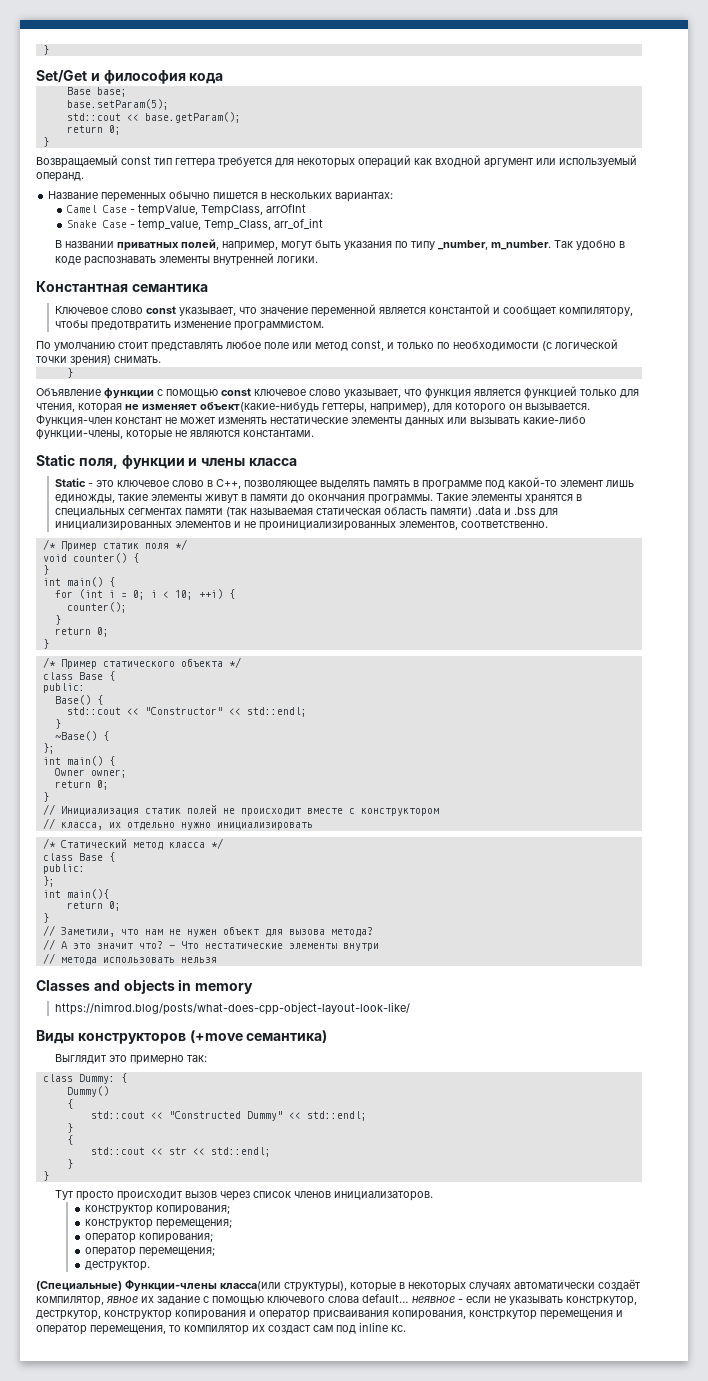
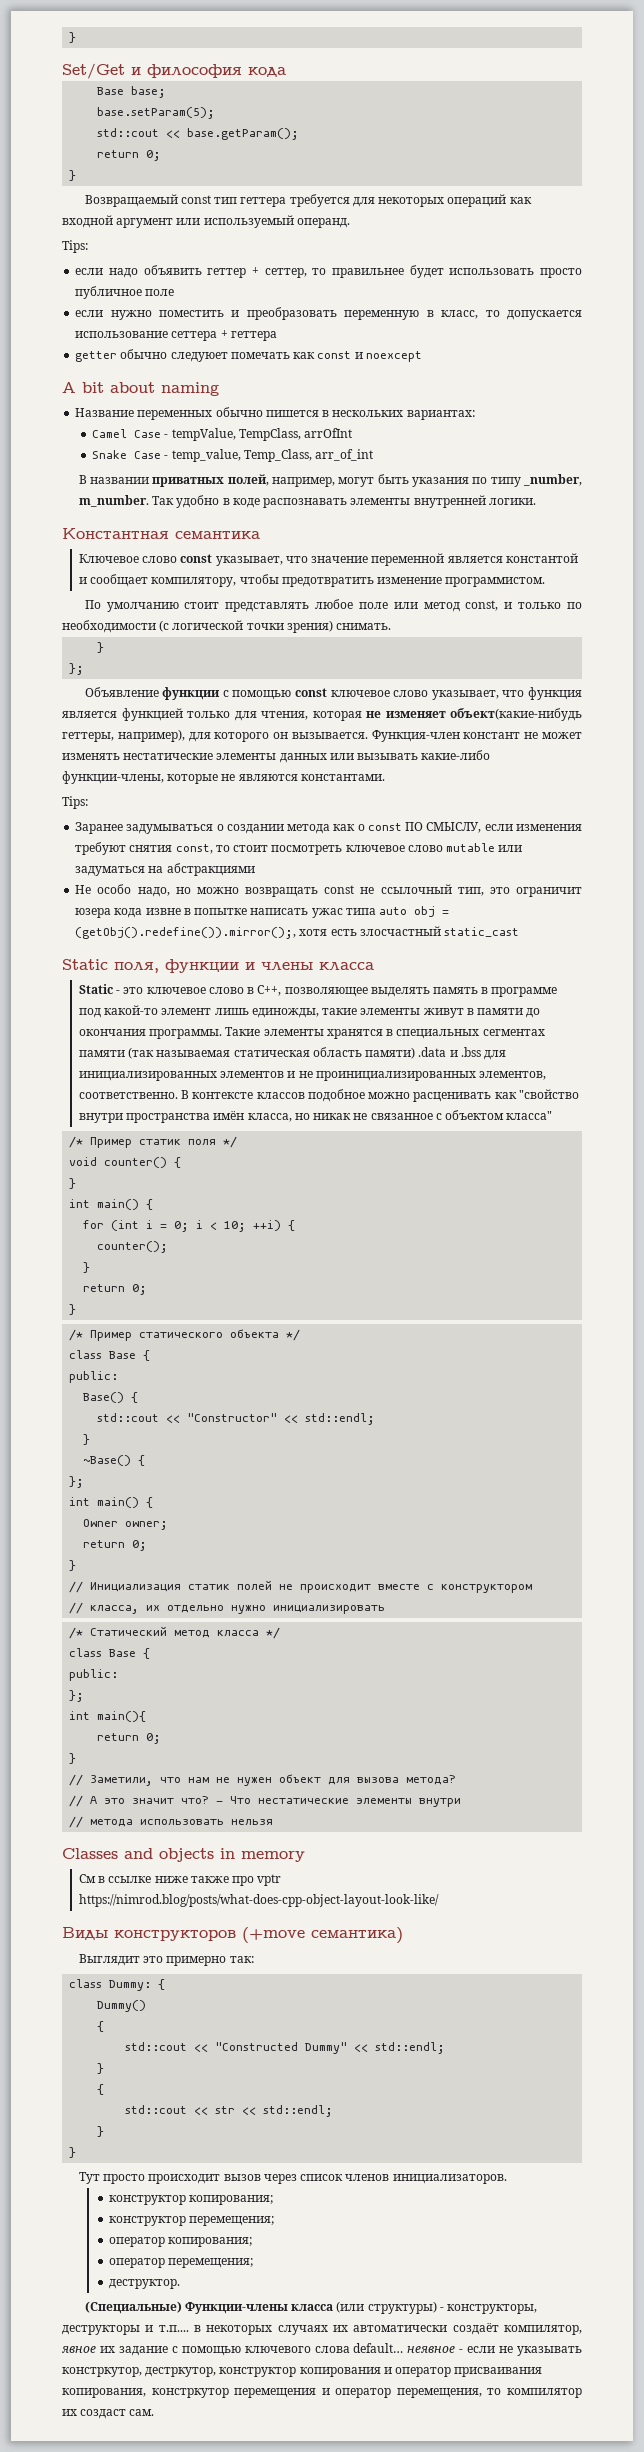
(84, 177) none -> [62,240,88,253] [75,265,582,278] [75,286,175,299] [75,307,582,320] [75,330,277,341] [75,349,422,362] [62,382,219,396] // Tips: // если надо объявить геттер + сеттер, то правильнее будет использовать просто публичное поле // если нужно поместить и преобразовать переменную в класс, то допускается использование сеттера + геттера // getter обычно следуюет помечать как const и noexcept // A bit about naming
(73, 373) none -> [69,663,85,675] // };
(314, 433) none -> [62,796,88,809] [75,822,582,834] [75,842,523,855] [75,863,255,876] [75,884,583,897] [75,906,450,918] [75,926,520,939] // Tips: // Заранее задумываться о создании метода как о const ПО СМЫСЛУ, если изменения требуют снятия const, то стоит посмотреть ключевое слово mutable или задуматься на абстракциями // Не особо надо, но можно возвращать const не ссылочный тип, это ограничит юзера кода извне в попытке написать ужас типа auto obj = (getObj().redefine()).mirror();, хотя есть злосчастный static_cast
(548, 524) none -> [181,1089,579,1102] [78,1110,553,1123] В контексте классов подобное можно расценивать как "свойство внутри пространства имён класса, но никак не связанное с объектом класса"
(254, 988) none -> [78,1874,282,1886] См в ссылке ниже также про vptr
[220,1281,396,1292] класса(или структуры), которые -> [291,2301,538,2314] [62,2325,189,2335] класса (или структуры) - конструкторы, деструкторы и т.п....
(511, 1286) none -> [333,2325,349,2332] их
[313,1322,406,1334] сам под inline кс. -> [129,2409,155,2416] сам.

